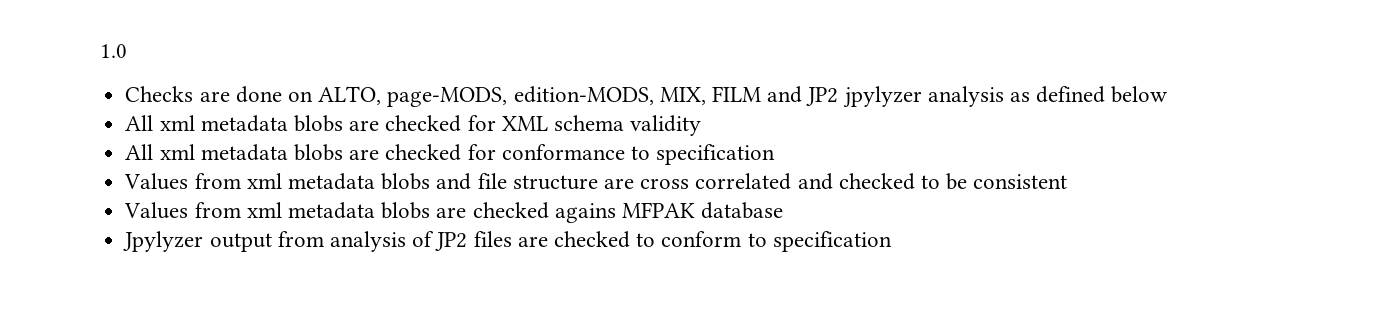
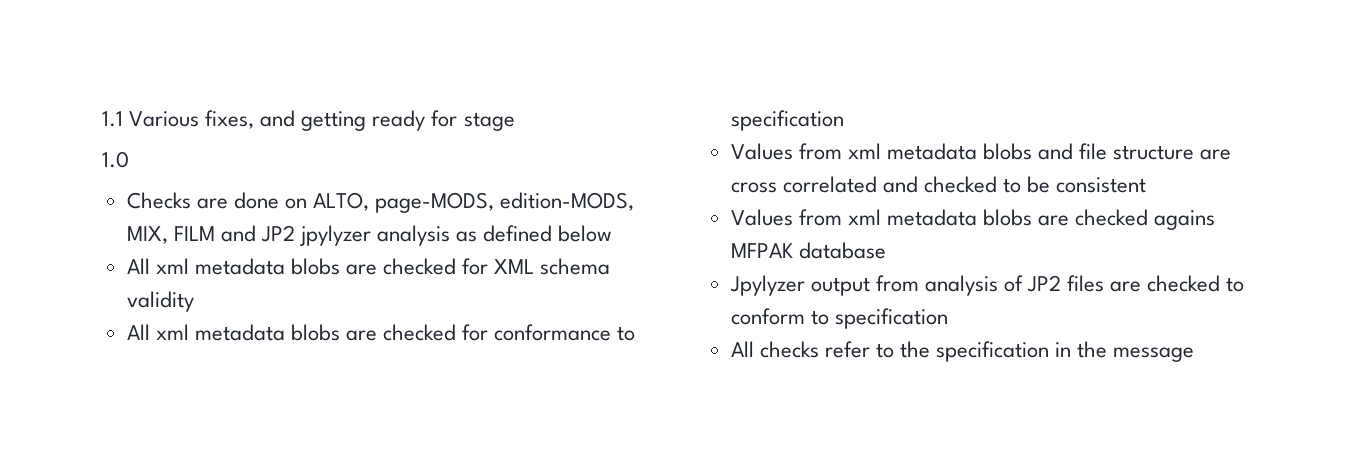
(100, 51) none -> [102,110,515,131] 1.1 Various fixes, and getting ready for stage //
(892, 241) none -> [730,341,1195,362] // All checks refer to the specification in the message

